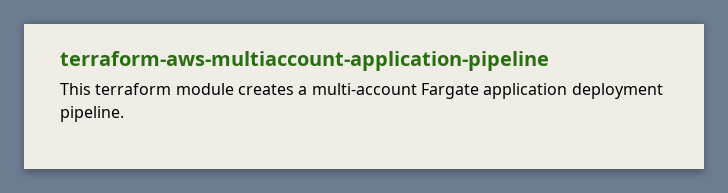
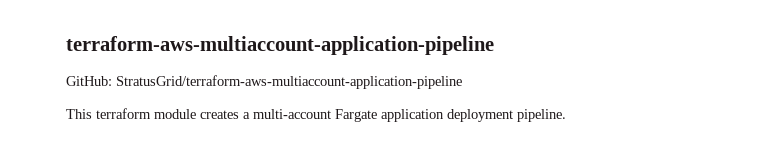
(549, 61) none -> [66,75,462,89] // GitHub: StratusGrid/terraform-aws-multiaccount-application-pipeline

